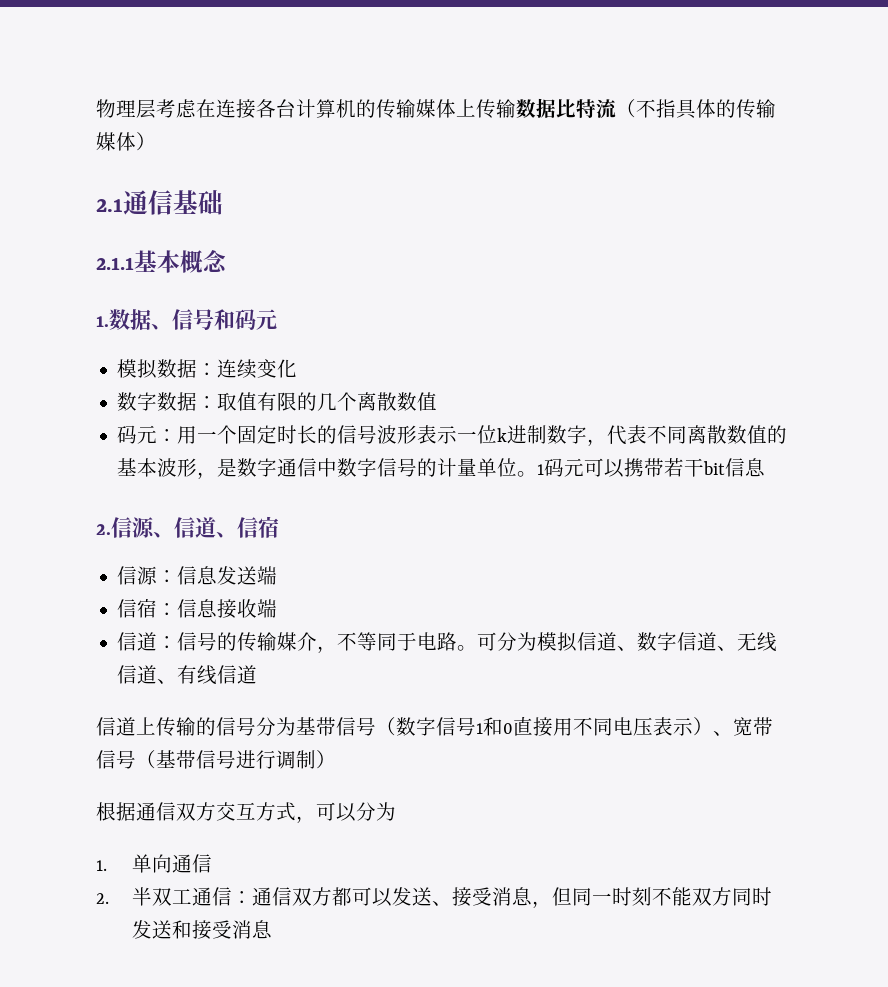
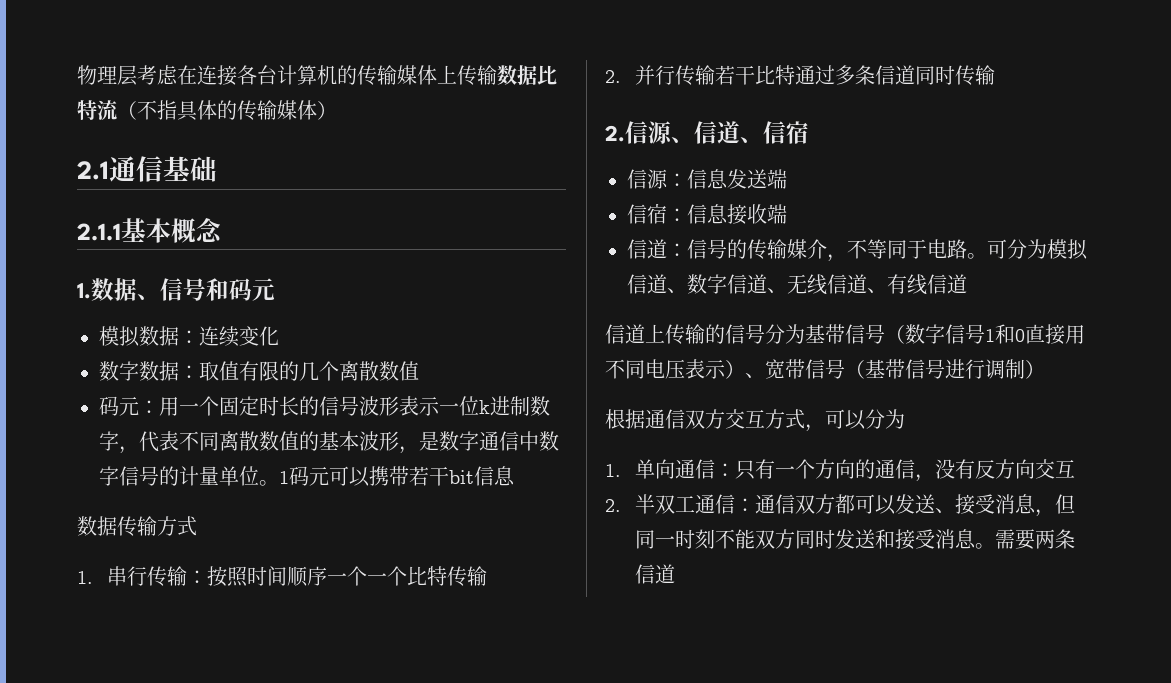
(766, 467) none -> [77,516,197,536] [77,566,487,587] [605,65,995,85] // 数据传输方式 // 1.串行传输：按照时间顺序一个一个比特传输 // 2.并行传输若干比特通过多条信道同时传输
(213, 863) none -> [714,459,1075,482] ：只有一个方向的通信，没有反方向交互
(273, 929) none -> [974,529,1075,550] [634,564,675,584] 。需要两条信道

